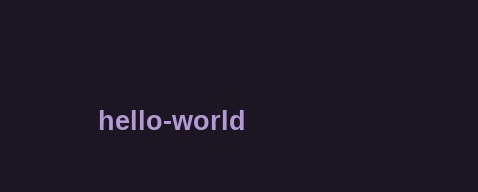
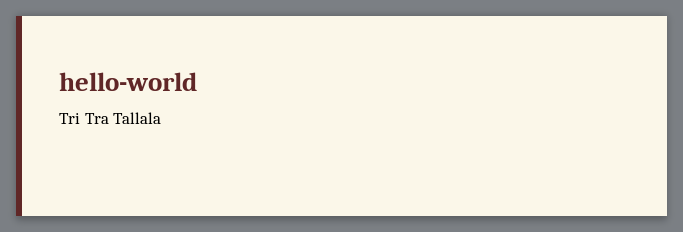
(246, 120) none -> [59,112,162,124] // Tri Tra Tallala

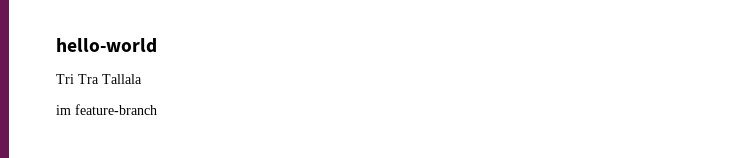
(162, 118) none -> [56,104,157,115] // im feature-branch

